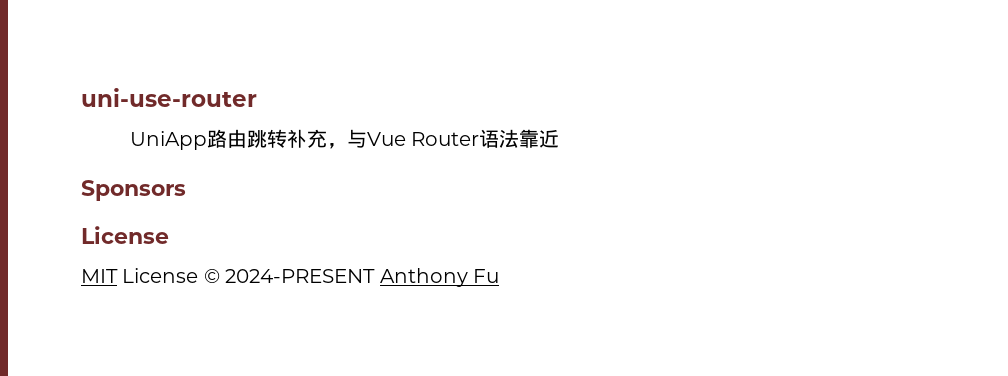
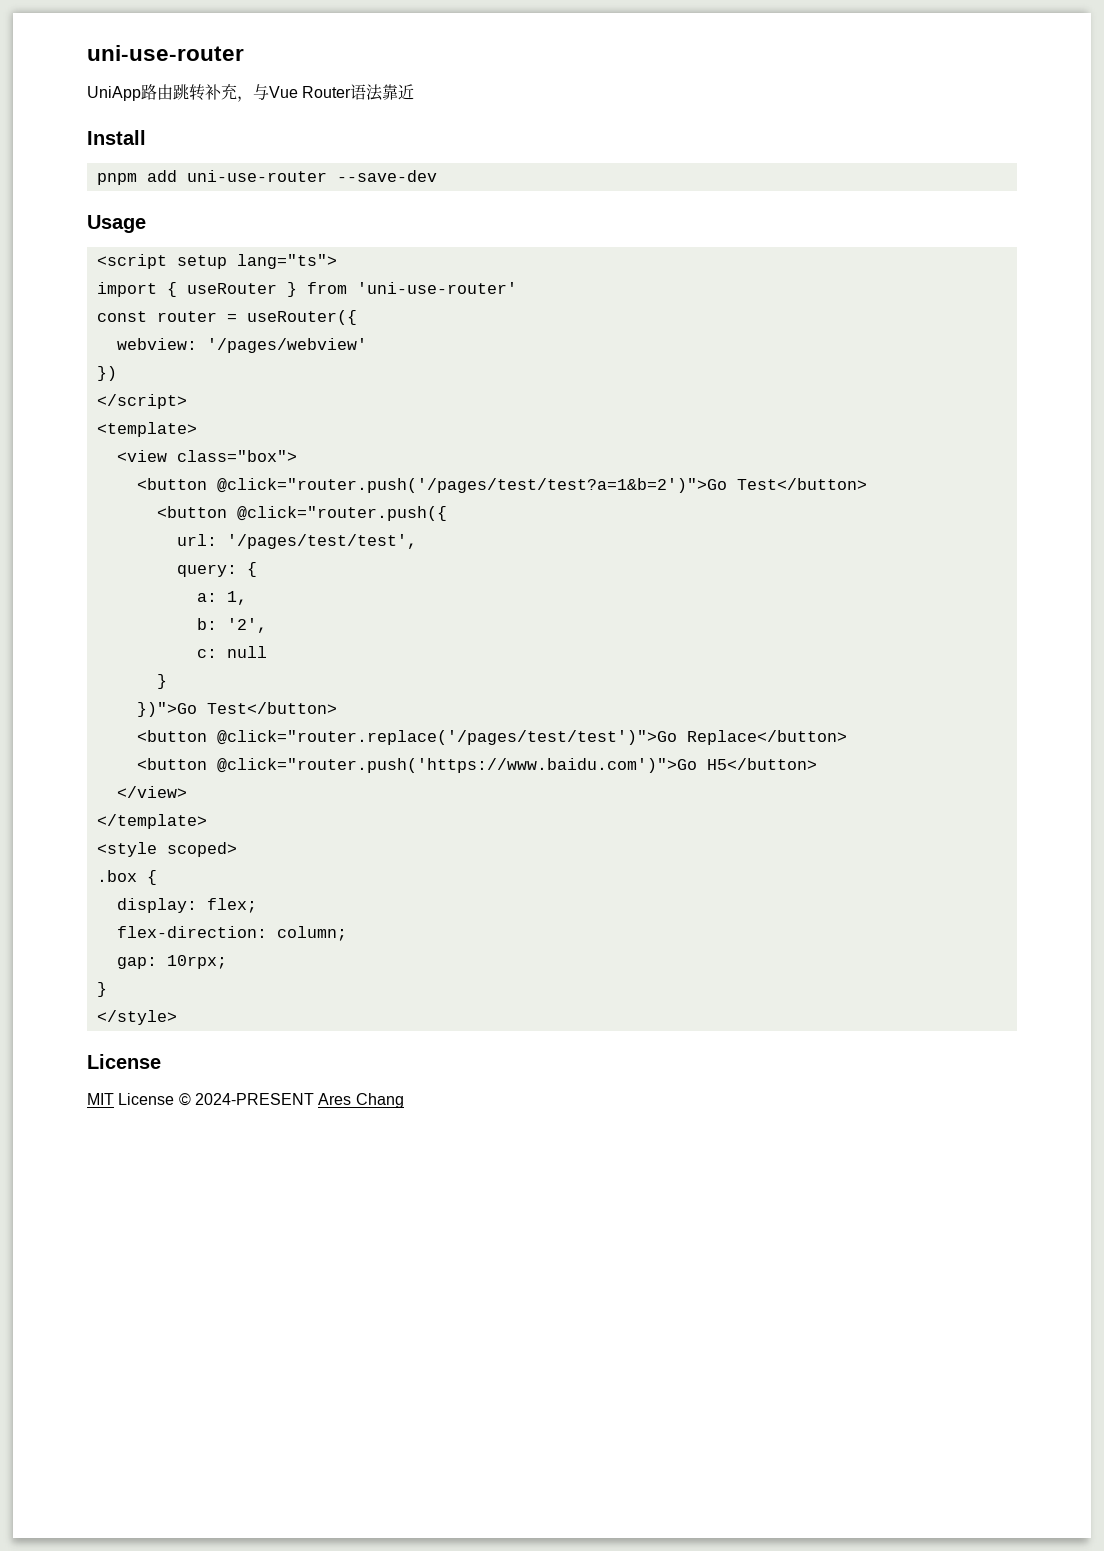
[81,180,186,201] Sponsors -> [87,130,146,145] [96,170,437,185] [87,215,146,233] [96,254,337,269] [96,282,517,297] [96,310,357,325] [116,338,367,353] [96,366,117,381] [96,394,187,409] [96,422,197,437] [116,450,297,462] [136,478,867,493] [156,506,447,521] [176,534,417,549] [176,562,257,577] [196,591,247,605] [196,618,267,633] [196,646,267,658] [156,674,167,689] [136,702,337,717] [136,730,847,745] [136,758,817,773] [116,786,187,798] [96,814,207,829] [96,842,237,857] [96,870,157,885] [116,898,257,913] [116,926,347,941] [116,955,227,969] [96,982,107,997] [96,1010,177,1025] Install // pnpm add uni-use-router --save-dev // Usage // <script setup lang="ts"> // import { useRouter } from 'uni-use-router' // const router = useRouter({ // webview: '/pages/webview' // }) // </script> // <template> // <view class="box"> // <button @click="router.push('/pages/test/test?a=1&b=2')">Go Test</button> // <button @click="router.push({ // url: '/pages/test/test', // query: { // a: 1, // b: '2', // c: null // } // })">Go Test</button> // <button @click="router.replace('/pages/test/test')">Go Replace</button> // <button @click="router.push('https://www.baidu.com')">Go H5</button> // </view> // </template> // <style scoped> // .box { // display: flex; // flex-direction: column; // gap: 10rpx; // } // </style>
[379,268,499,287] Anthony Fu -> [318,1093,404,1108] Ares Chang

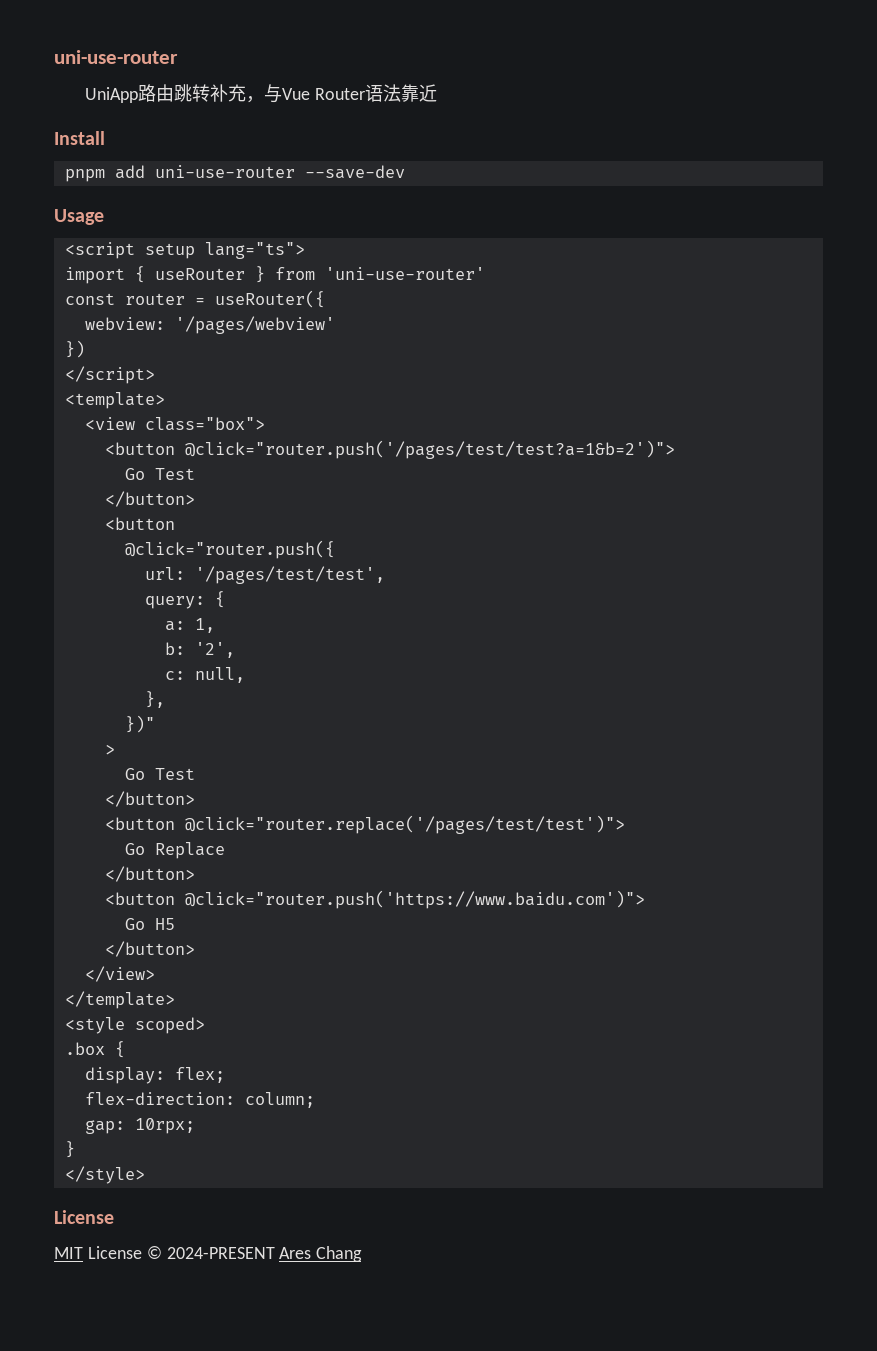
[216,478,867,493] [156,506,227,518] @click="router.push('/pages/test/test?a=1&b=2')">Go Test</button> // <button -> [184,440,675,459] [124,468,195,480] [104,491,195,507] [104,517,175,530] @click="router.push('/pages/test/test?a=1&b=2')"> // Go Test // </button> // <button //
[226,646,267,658] [156,674,167,689] [136,702,337,717] [136,730,847,745] [136,758,817,773] null // } // })">Go Test</button> // <button @click="router.replace('/pages/test/test')">Go Replace</button> // <button @click="router.push('https://www.baidu.com')">Go H5</button> -> [194,667,245,683] [144,691,165,708] [124,715,155,733] [104,744,115,755] [124,768,195,780] [104,791,195,807] [104,815,625,834] [124,842,225,859] [104,866,195,882] [104,890,645,909] [124,918,175,930] [104,941,195,957] null, // }, // })" // > // Go Test // </button> // <button @click="router.replace('/pages/test/test')"> // Go Replace // </button> // <button @click="router.push('https://www.baidu.com')"> // Go H5 // </button>

